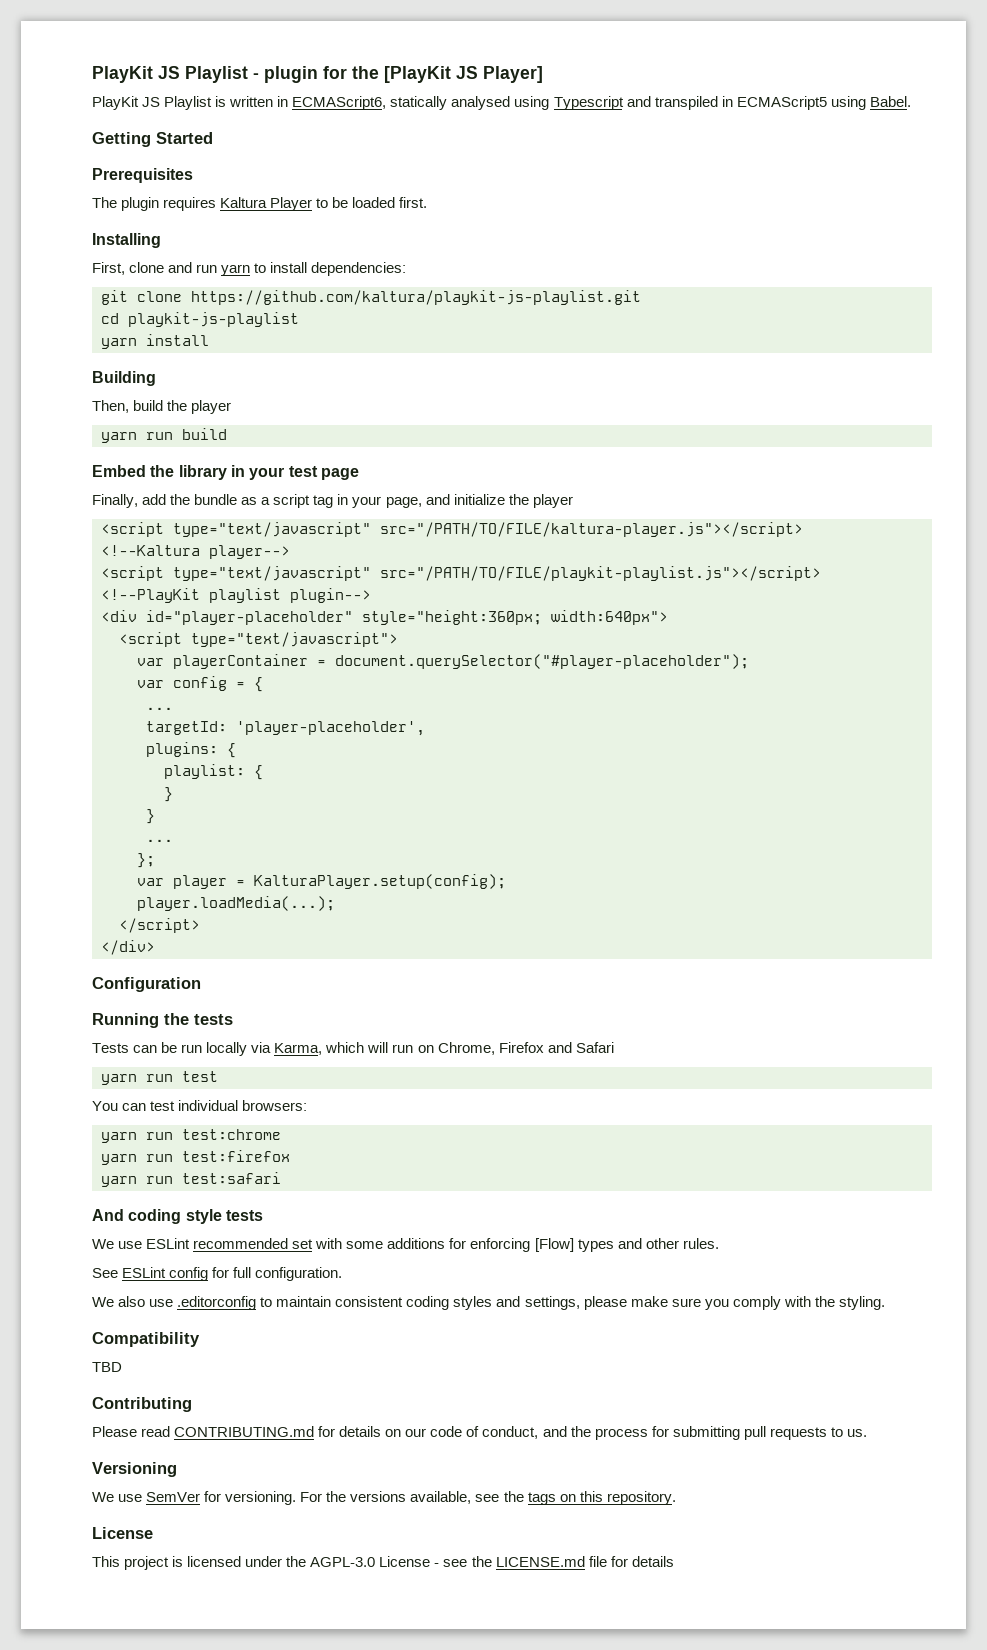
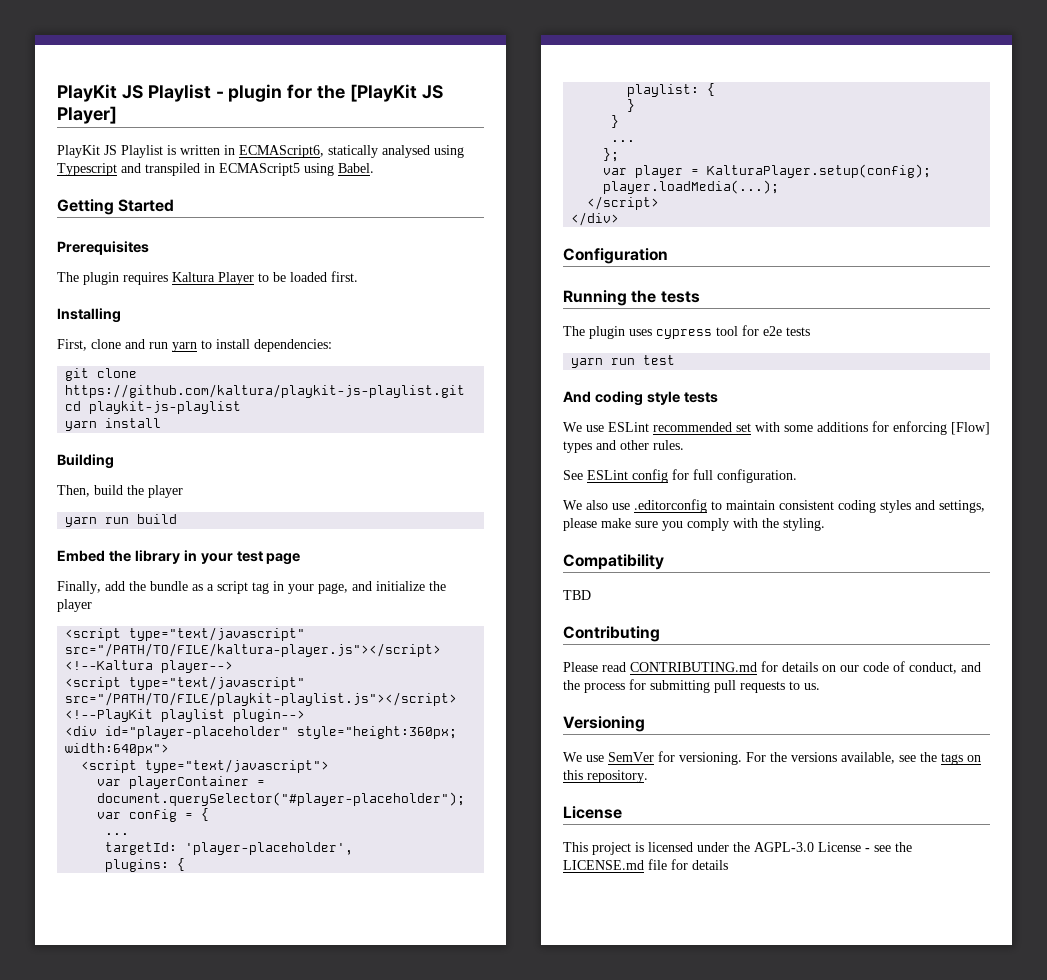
[92,1042,614,1056] [101,1071,218,1085] [92,1100,308,1111] [101,1129,281,1143] [101,1150,290,1165] [101,1172,281,1187] Tests can be run locally via Karma, which will run on Chrome, Firefox and Safari // yarn run test // You can test individual browsers: // yarn run test:chrome // yarn run test:firefox // yarn run test:safari -> [563,325,810,339] [571,355,676,368] The plugin uses cypress tool for e2e tests // yarn run test

